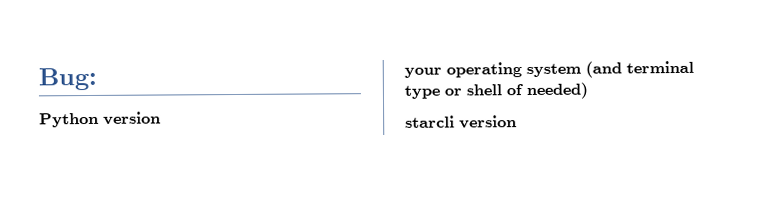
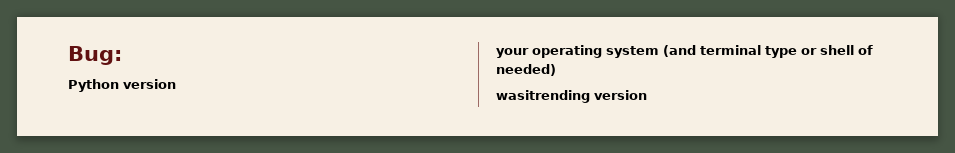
[405,115,455,128] starcli -> [496,90,590,103] wasitrending

